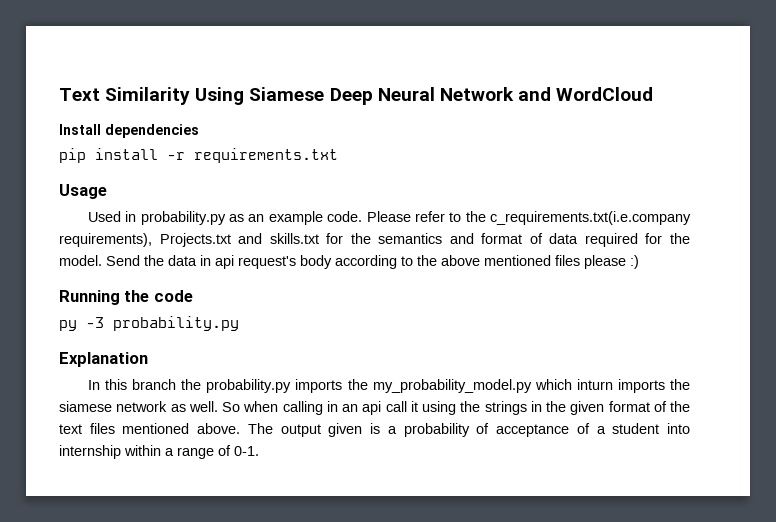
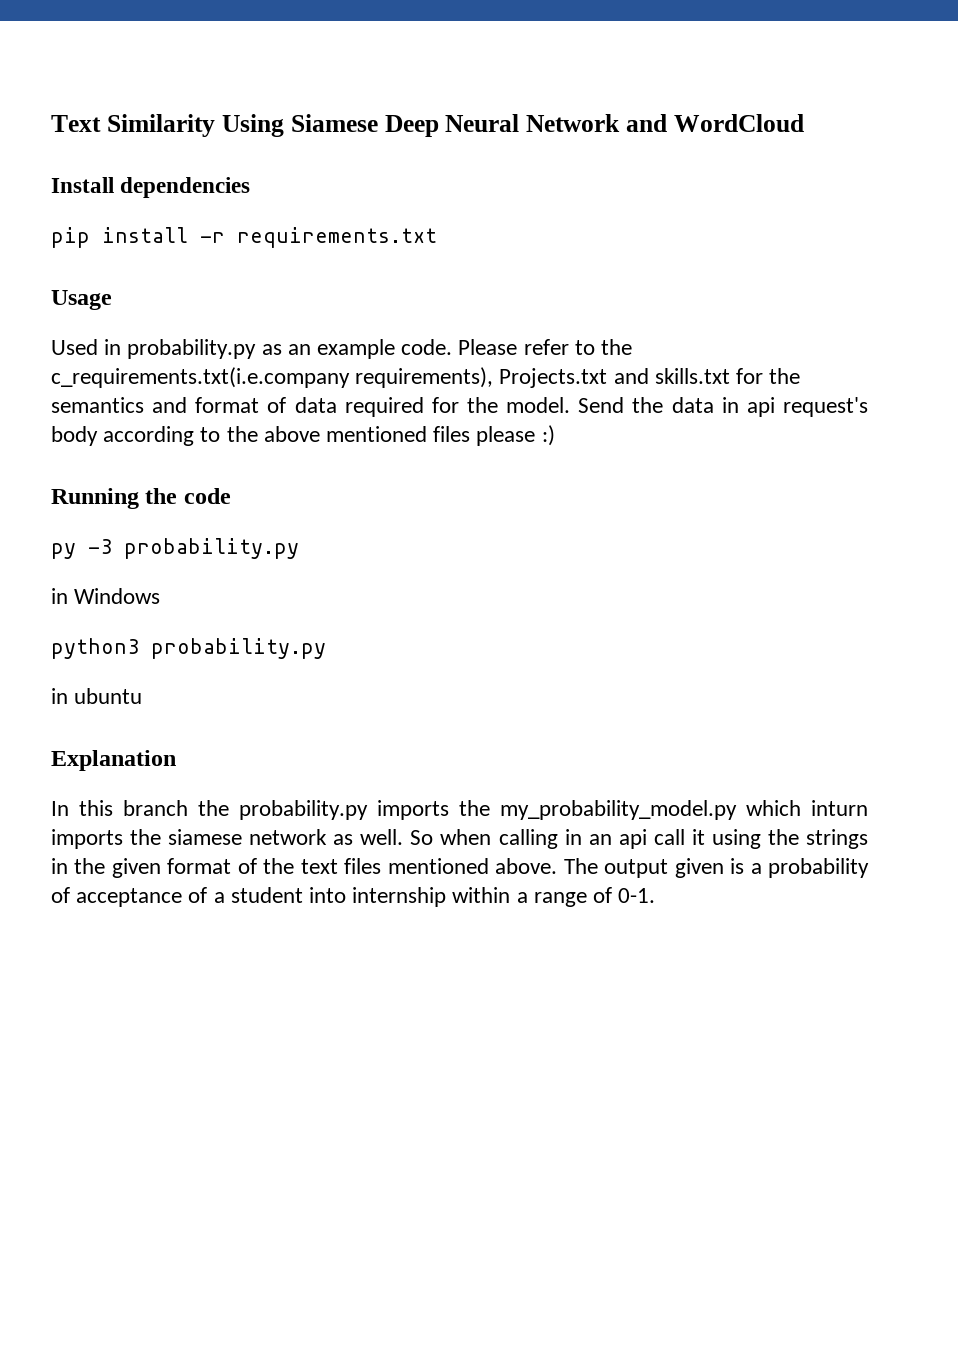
(239, 323) none -> [51,588,161,604] [51,638,326,659] [51,688,143,704] // in Windows // python3 probability.py // in ubuntu

